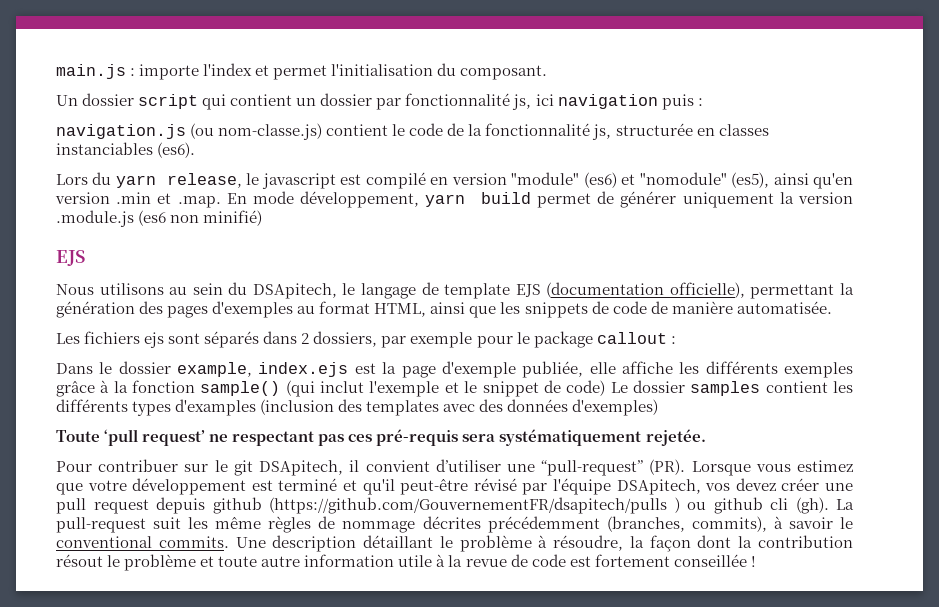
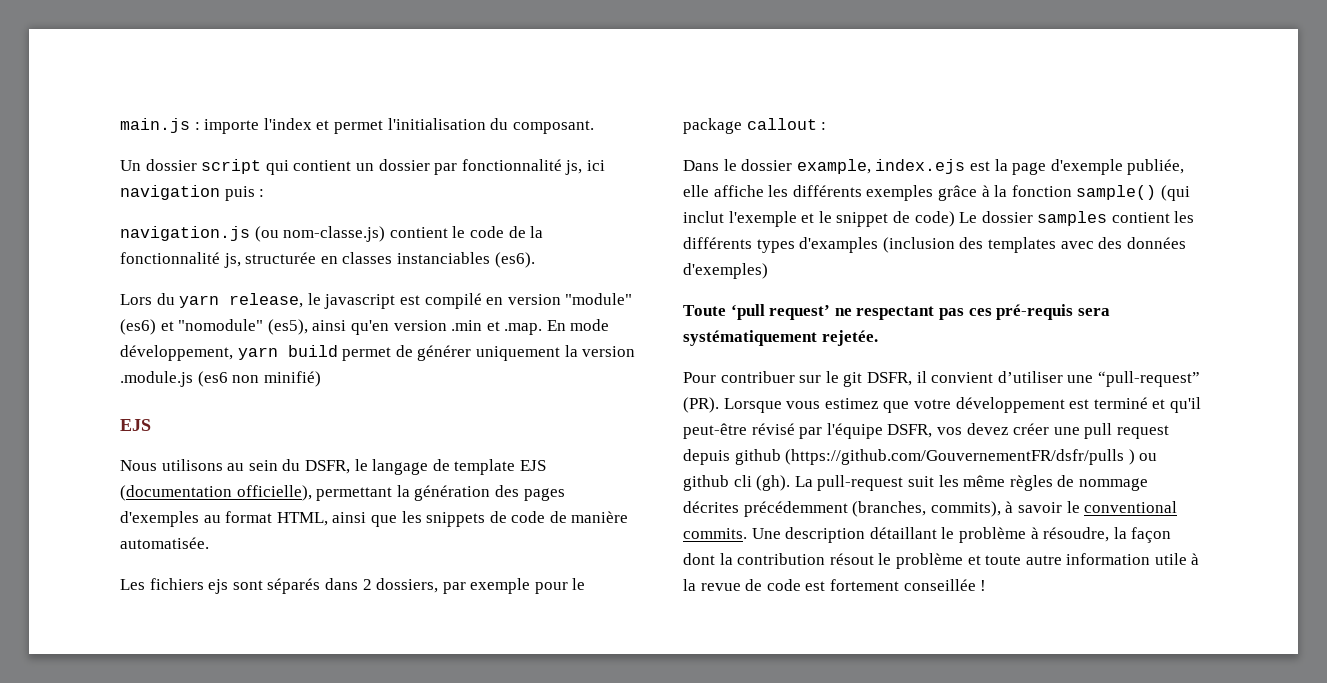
[252,283,337,299] DSApitech, -> [304,460,350,474] DSFR,
[259,460,344,476] DSApitech, -> [866,372,912,386] DSFR,
[616,479,701,495] DSApitech, -> [887,424,933,438] DSFR,
[269,497,667,514] (https://github.com/GouvernementFR/dsapitech/pulls -> [785,449,1125,465] (https://github.com/GouvernementFR/dsfr/pulls

